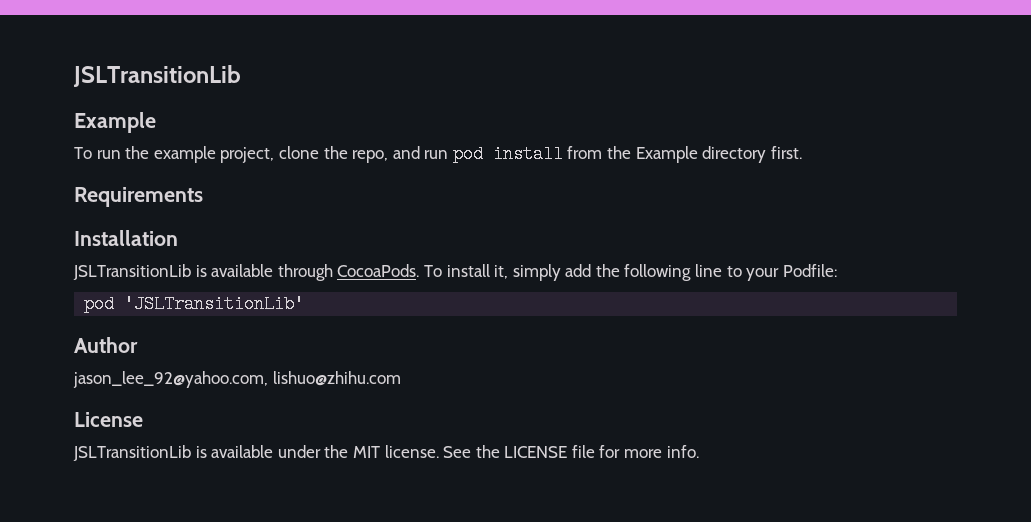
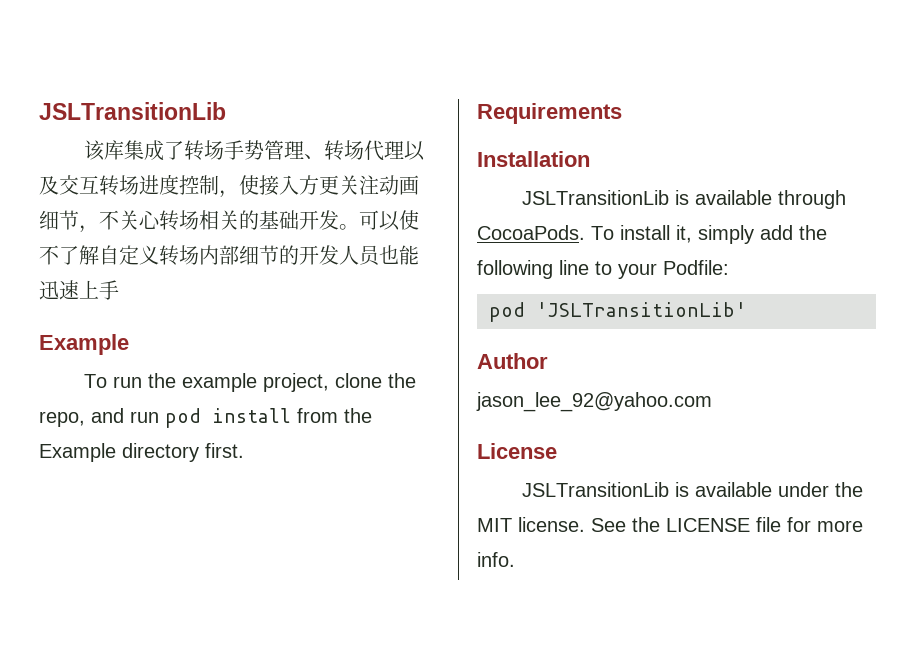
[73,65,241,87] JSLTransitionLib -> [39,102,226,120] [83,140,425,161] [39,174,419,198] [39,210,419,233] [39,245,419,266] [39,280,119,300] JSLTransitionLib // 该库集成了转场手势管理、转场代理以及交互转场进度控制，使接入方更关注动画细节，不关心转场相关的基础开发。可以使不了解自定义转场内部细节的开发人员也能迅速上手
[73,371,401,388] jason_lee_92@yahoo.com, lishuo@zhihu.com -> [476,392,712,412] jason_lee_92@yahoo.com

